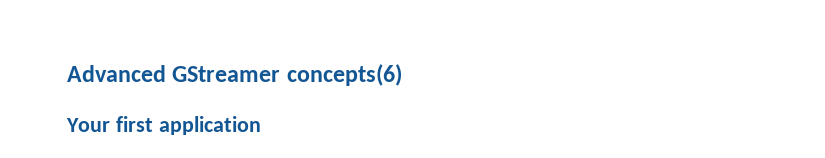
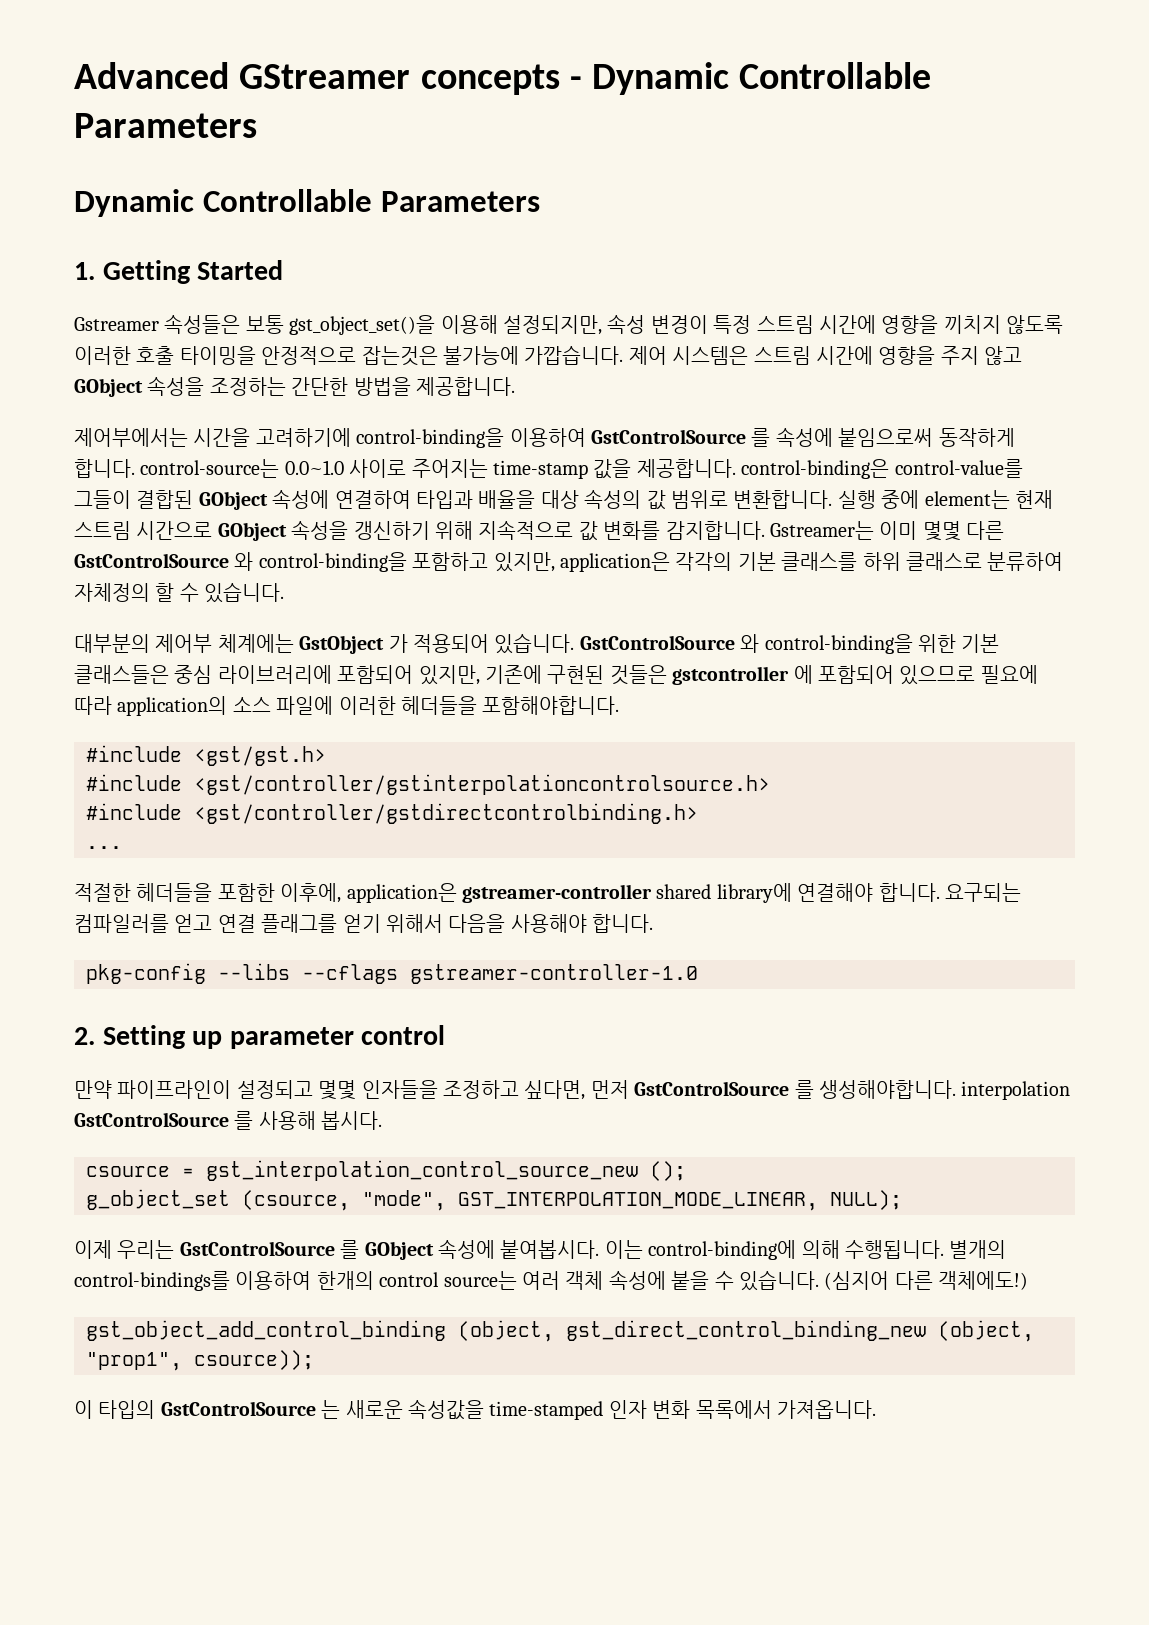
[286,64,402,86] [66,116,261,135] concepts(6) // Your first application -> [420,62,932,95] [74,113,257,138] [74,189,540,217] [74,260,284,284] [74,314,1064,335] [74,345,1023,366] [74,376,515,397] [74,427,1015,448] [74,459,1023,479] [74,489,1053,510] [74,520,1005,541] [74,552,1064,572] [74,582,285,603] [74,633,1000,654] [74,665,1038,685] [74,696,620,716] [86,745,326,766] [86,774,770,795] [86,803,698,824] [86,846,122,849] [74,883,1021,903] [74,914,654,933] [86,963,698,984] [74,1025,446,1049] [74,1080,1071,1100] [74,1111,383,1130] [86,1160,686,1181] [86,1189,902,1211] [74,1239,1007,1260] [74,1270,1029,1291] [86,1320,1034,1342] [86,1350,314,1371] [74,1399,876,1420] concepts - Dynamic Controllable Parameters // Dynamic Controllable Parameters // 1. Getting Started // Gstreamer 속성들은 보통 gst_object_set()을 이용해 설정되지만, 속성 변경이 특정 스트림 시간에 영향을 끼치지 않도록 이러한 호출 타이밍을 안정적으로 잡는것은 불가능에 가깝습니다. 제어 시스템은 스트림 시간에 영향을 주지 않고 GObject 속성을 조정하는 간단한 방법을 제공합니다. // 제어부에서는 시간을 고려하기에 control-binding을 이용하여 GstControlSource 를 속성에 붙임으로써 동작하게 합니다. control-source는 0.0~1.0 사이로 주어지는 time-stamp 값을 제공합니다. control-binding은 control-value를 그들이 결합된 GObject 속성에 연결하여 타입과 배율을 대상 속성의 값 범위로 변환합니다. 실행 중에 element는 현재 스트림 시간으로 GObject 속성을 갱신하기 위해 지속적으로 값 변화를 감지합니다. Gstreamer는 이미 몇몇 다른 GstControlSource 와 control-binding을 포함하고 있지만, application은 각각의 기본 클래스를 하위 클래스로 분류하여 자체정의 할 수 있습니다. // 대부분의 제어부 체계에는 GstObject 가 적용되어 있습니다. GstControlSource 와 control-binding을 위한 기본 클래스들은 중심 라이브러리에 포함되어 있지만, 기존에 구현된 것들은 gstcontroller 에 포함되어 있으므로 필요에 따라 application의 소스 파일에 이러한 헤더들을 포함해야합니다. // #include <gst/gst.h> // #include <gst/controller/gstinterpolationcontrolsource.h> // #include <gst/controller/gstdirectcontrolbinding.h> // ... // 적절한 헤더들을 포함한 이후에, application은 gstreamer-controller shared library에 연결해야 합니다. 요구되는 컴파일러를 얻고 연결 플래그를 얻기 위해서 다음을 사용해야 합니다. // pkg-config --libs --cflags gstreamer-controller-1.0 // 2. Setting up parameter control // 만약 파이프라인이 설정되고 몇몇 인자들을 조정하고 싶다면, 먼저 GstControlSource 를 생성해야합니다. interpolation GstControlSource 를 사용해 봅시다. // csource = gst_interpolation_control_source_new (); // g_object_set (csource, "mode", GST_INTERPOLATION_MODE_LINEAR, NULL); // 이제 우리는 GstControlSource 를 GObject 속성에 붙여봅시다. 이는 control-binding에 의해 수행됩니다. 별개의 control-bindings를 이용하여 한개의 control source는 여러 객체 속성에 붙을 수 있습니다. (심지어 다른 객체에도!) // gst_object_add_control_binding (object, gst_direct_control_binding_new (object, "prop1", csource)); // 이 타입의 GstControlSource 는 새로운 속성값을 time-stamped 인자 변화 목록에서 가져옵니다.

